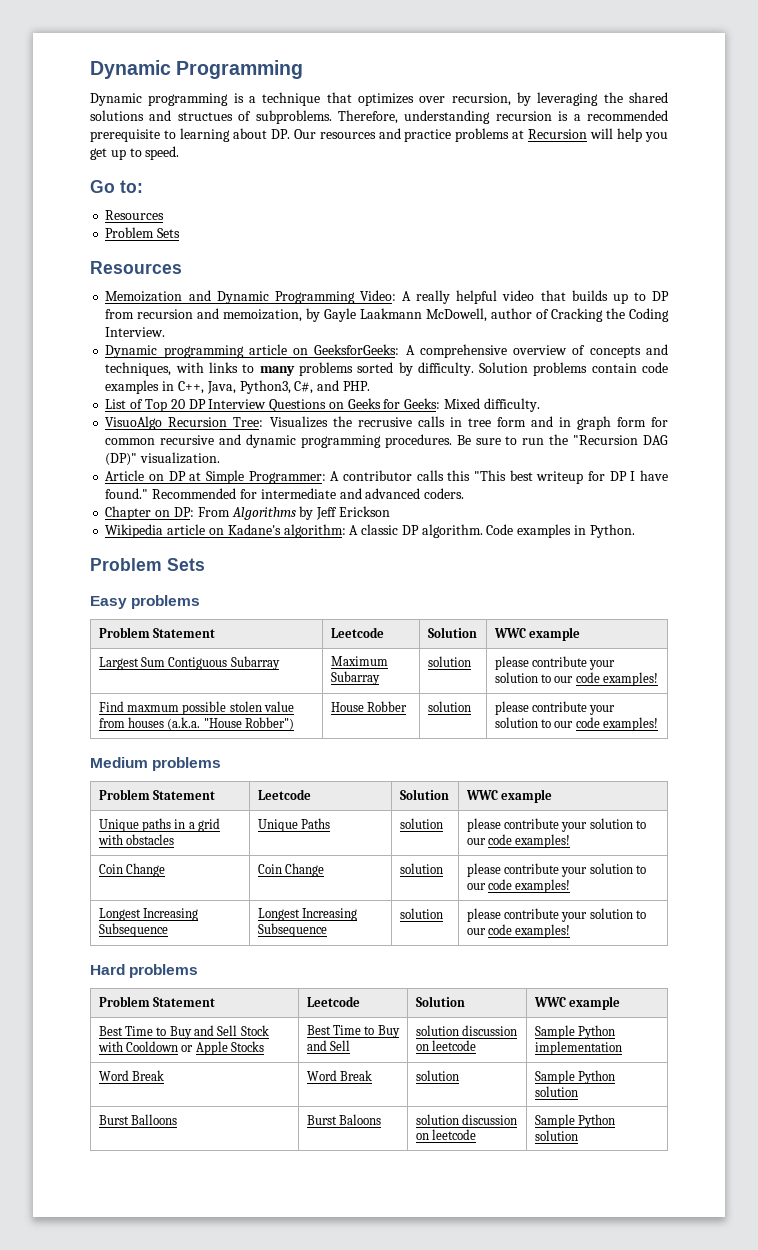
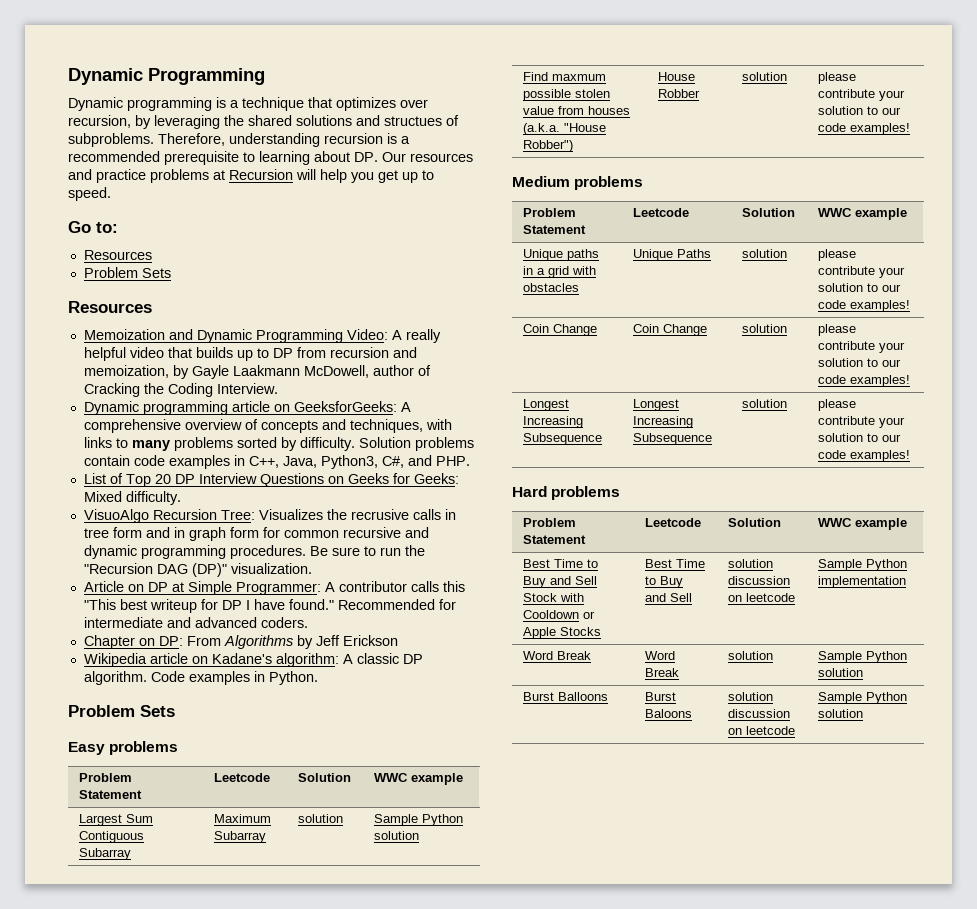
[494,656,616,670] [494,672,659,686] please contribute your solution to our code examples! -> [373,814,463,826] [373,831,419,840] Sample Python solution

